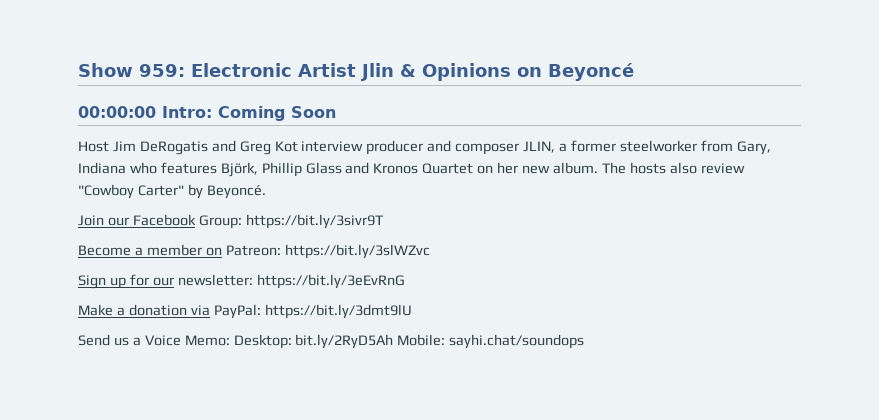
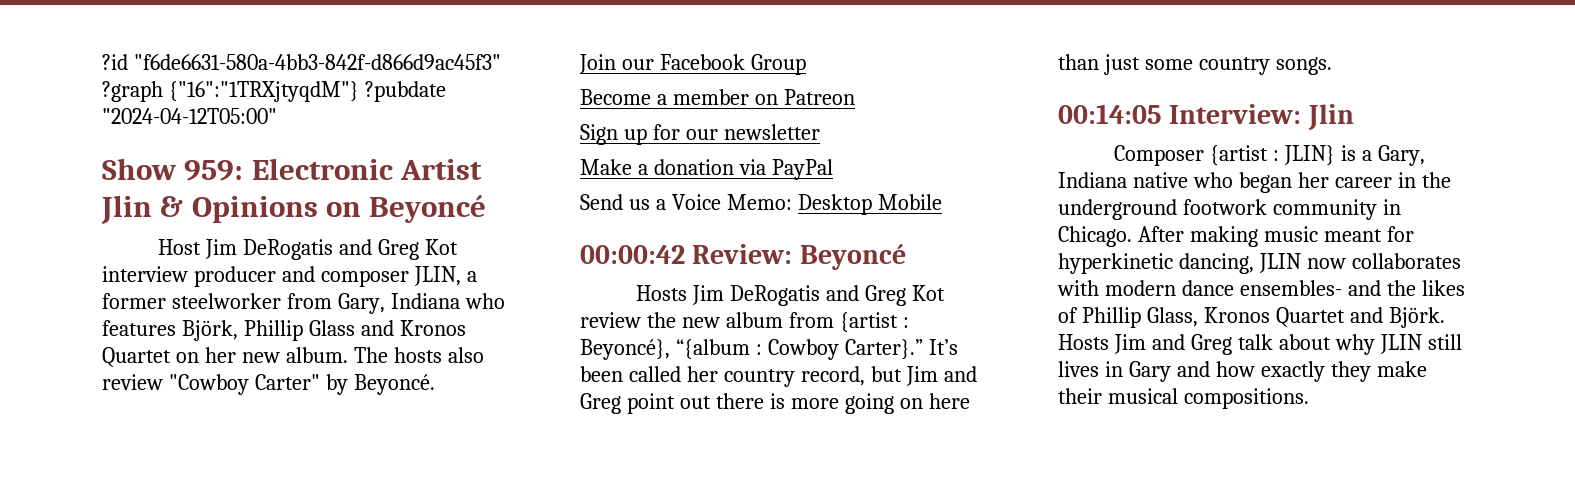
(78, 70) none -> [102,54,501,70] [102,81,446,102] [102,108,277,124] ?id "f6de6631-580a-4bb3-842f-d866d9ac45f3" ?graph {"16":"1TRXjtyqdM"} ?pubdate "2024-04-12T05:00" //
[78,106,336,121] // 00:00:00 Intro: Coming Soon -> (487, 209) none
[198,214,384,229] Group: https://bit.ly/3sivr9T -> [750,54,806,75] Group
[225,244,430,259] Patreon: https://bit.ly/3slWZvc -> [783,89,855,105] Patreon
[177,274,405,289] newsletter: https://bit.ly/3eEvRnG -> [723,124,820,140] newsletter
[213,304,412,319] PayPal: https://bit.ly/3dmt9lU -> [771,159,833,180] PayPal
[233,334,585,349] Desktop: bit.ly/2RyD5Ah Mobile: sayhi.chat/soundops -> [797,194,942,215] [580,244,906,270] [635,285,945,306] [580,312,909,333] [580,339,958,360] [580,366,977,387] [580,393,970,414] [1058,54,1332,75] [1058,104,1354,131] [1113,145,1425,166] [1058,172,1451,193] [1058,199,1401,220] [1058,226,1414,247] [1058,253,1461,274] [1057,280,1465,296] [1058,307,1445,328] [1058,334,1462,355] [1058,361,1427,382] [1058,388,1309,409] Desktop Mobile // 00:00:42 Review: Beyoncé // Hosts Jim DeRogatis and Greg Kot review the new album from {artist : Beyoncé}, “{album : Cowboy Carter}.” It’s been called her country record, but Jim and Greg point out there is more going on here than just some country songs. // 00:14:05 Interview: Jlin // Composer {artist : JLIN} is a Gary, Indiana native who began her career in the underground footwork community in Chicago. After making music meant for hyperkinetic dancing, JLIN now collaborates with modern dance ensembles- and the likes of Phillip Glass, Kronos Quartet and Björk. Hosts Jim and Greg talk about why JLIN still lives in Gary and how exactly they make their musical compositions.

